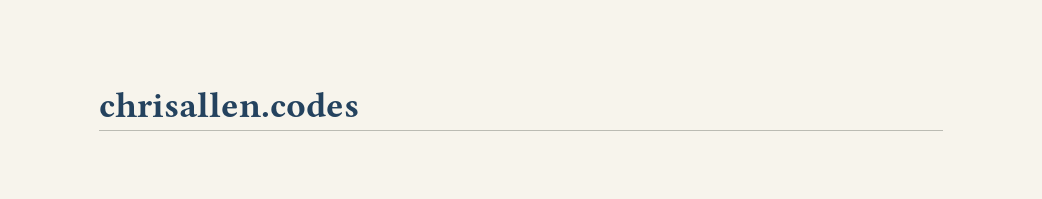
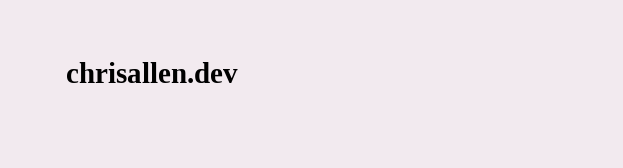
[99,92,359,117] chrisallen.codes -> [66,62,238,83] chrisallen.dev

